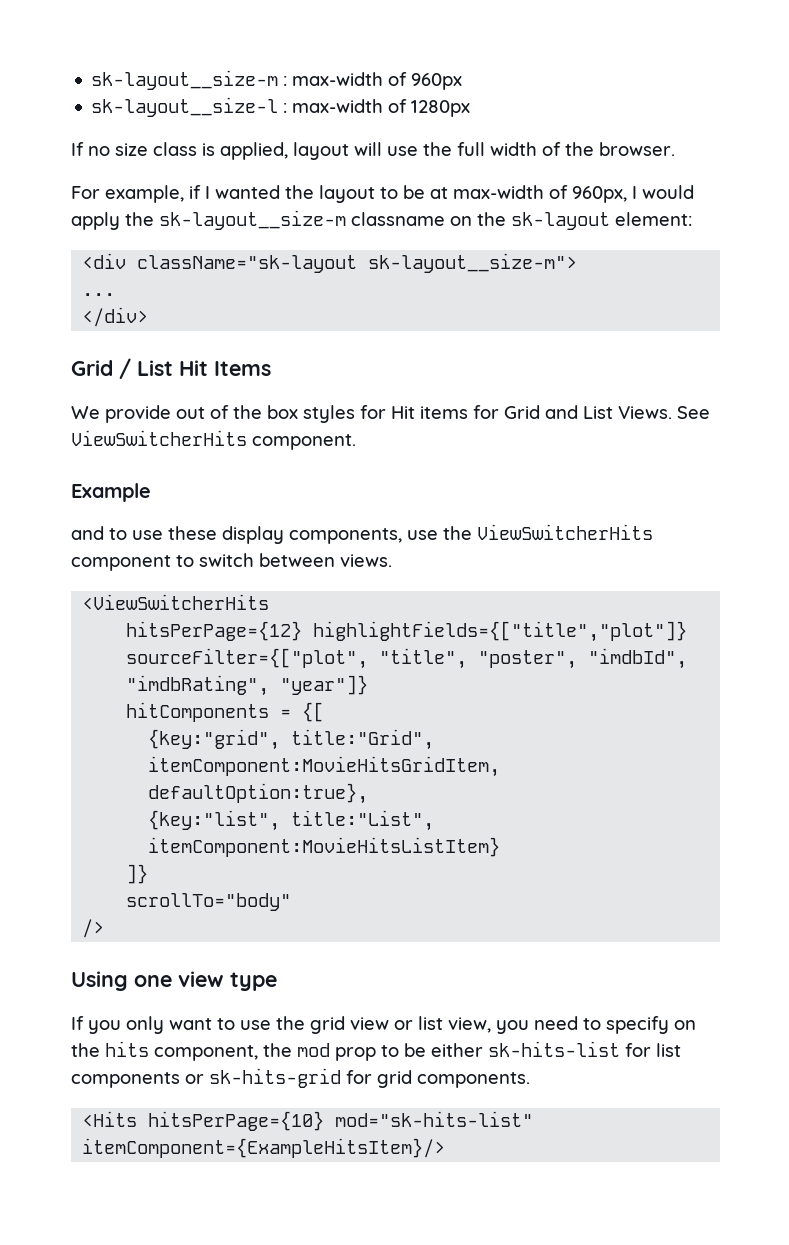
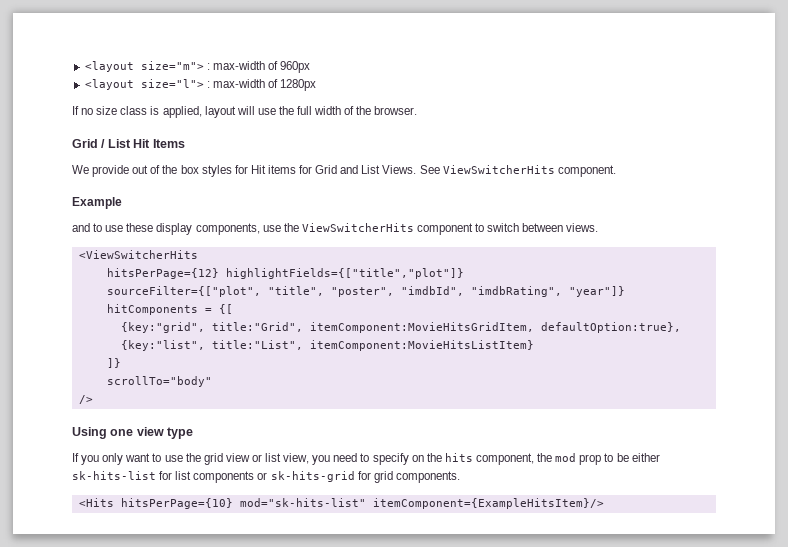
[91,70,279,90] sk-layout__size-m -> [84,61,204,72] <layout size="m">
[91,97,279,117] sk-layout__size-l -> [84,79,204,90] <layout size="l">
[71,185,694,203] [71,210,692,230] [82,253,578,273] [82,293,116,296] [82,307,149,327] // For example, if I wanted the layout to be at max-width of 960px, I would apply the sk-layout__size-m classname on the sk-layout element: // <div className="sk-layout sk-layout__size-m"> // ... // </div> -> (418, 110) none

